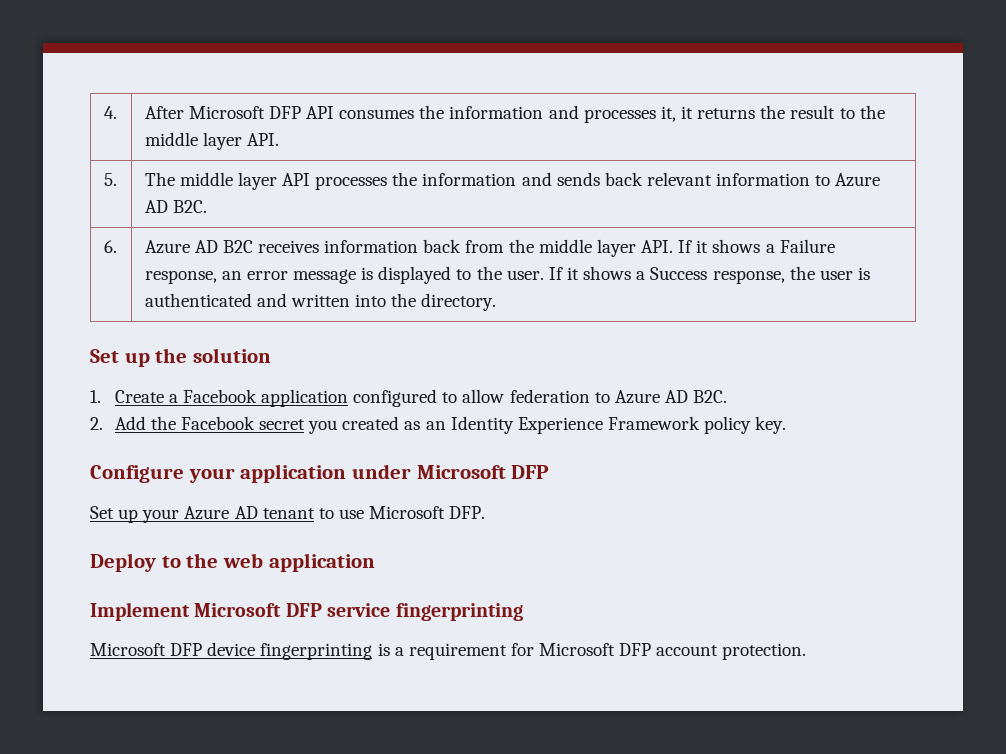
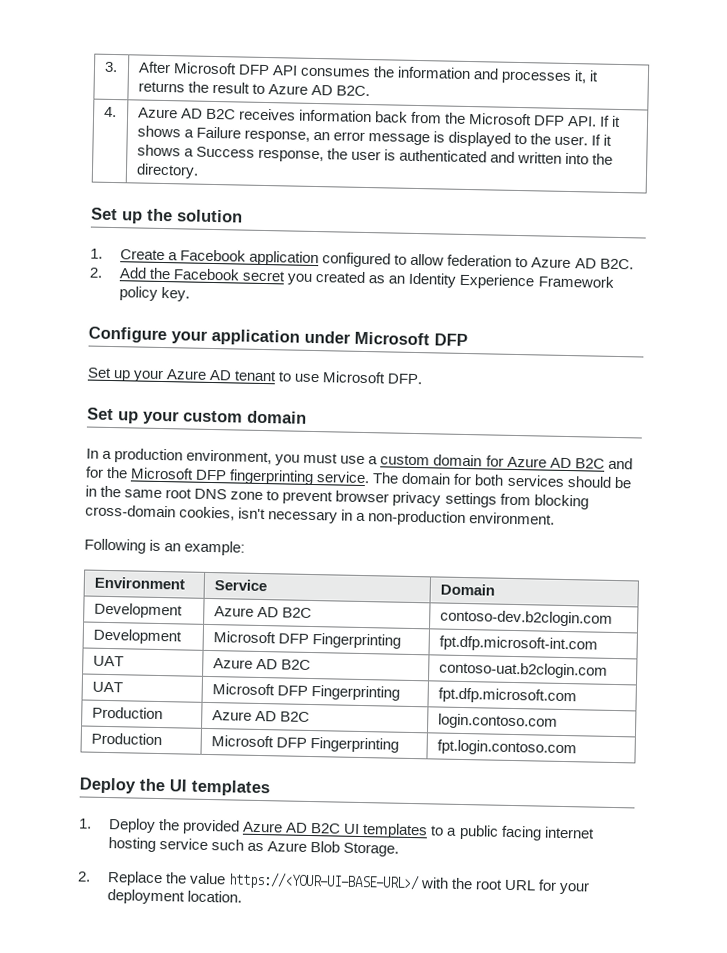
[103,106,117,119] 4. -> [103,61,118,73] 3.
[859,105,885,119] [144,132,279,150] [103,173,117,186] [144,172,881,190] [144,200,207,213] [103,240,117,253] the middle layer API. // 5. | The middle layer API processes the information and sends back relevant information to Azure AD B2C. // 6. -> [267,84,370,97] [103,106,117,118] Azure AD B2C. // 4.
[538,239,636,257] middle layer -> [468,113,566,126] Microsoft DFP
[90,553,375,572] [90,602,523,621] [90,642,807,660] Deploy to the web application // Implement Microsoft DFP service fingerprinting // Microsoft DFP device fingerprinting is a requirement for Microsoft DFP account protection. -> [87,407,307,425] [86,448,633,470] [85,466,632,489] [85,485,589,510] [85,504,556,527] [84,538,246,556] [93,576,185,590] [213,579,267,592] [439,583,495,596] [93,602,183,619] [213,606,312,618] [439,609,613,627] [92,628,182,645] [212,631,401,649] [438,635,598,653] [92,655,124,667] [212,658,311,670] [438,661,608,679] [91,681,123,693] [211,683,400,701] [437,687,577,705] [91,706,163,720] [211,710,310,722] [437,713,558,730] [90,732,162,746] [210,735,399,753] [436,739,577,757] [79,777,270,797] [79,818,595,841] [107,837,400,857] [77,871,591,895] [106,889,243,905] Set up your custom domain // In a production environment, you must use a custom domain for Azure AD B2C and for the Microsoft DFP fingerprinting service. The domain for both services should be in the same root DNS zone to prevent browser privacy settings from blocking cross-domain cookies, isn't necessary in a non-production environment. // Following is an example: // Environment | Service | Domain // Development | Azure AD B2C | contoso-dev.b2clogin.com // Development | Microsoft DFP Fingerprinting | fpt.dfp.microsoft-int.com // UAT | Azure AD B2C | contoso-uat.b2clogin.com // UAT | Microsoft DFP Fingerprinting | fpt.dfp.microsoft.com // Production | Azure AD B2C | login.contoso.com // Production | Microsoft DFP Fingerprinting | fpt.login.contoso.com // Deploy the UI templates // 1. Deploy the provided Azure AD B2C UI templates to a public facing internet hosting service such as Azure Blob Storage. // 2. Replace the value https://<YOUR-UI-BASE-URL>/ with the root URL for your deployment location.

